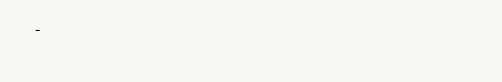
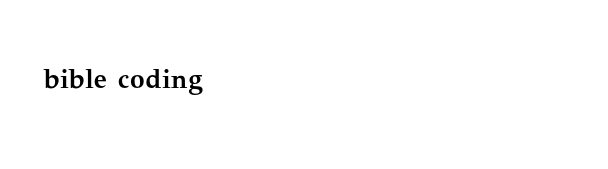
[35,29,40,34] - -> [43,69,203,95] bible coding

